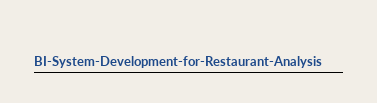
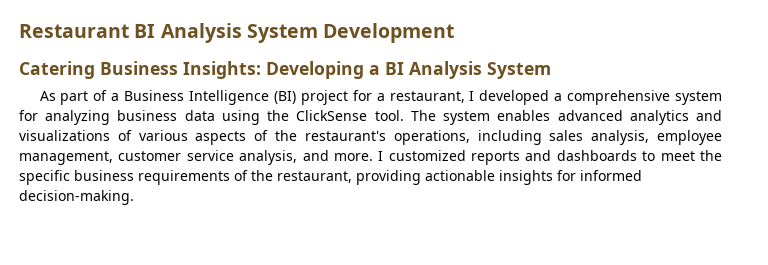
[34,56,322,68] BI-System-Development-for-Restaurant-Analysis -> [19,23,455,43] [19,61,551,79] [39,90,722,105] [19,110,723,125] [19,130,723,145] [19,150,722,165] [19,170,642,185] [19,190,134,205] Restaurant BI Analysis System Development // Catering Business Insights: Developing a BI Analysis System // As part of a Business Intelligence (BI) project for a restaurant, I developed a comprehensive system for analyzing business data using the ClickSense tool. The system enables advanced analytics and visualizations of various aspects of the restaurant's operations, including sales analysis, employee management, customer service analysis, and more. I customized reports and dashboards to meet the specific business requirements of the restaurant, providing actionable insights for informed decision-making.

